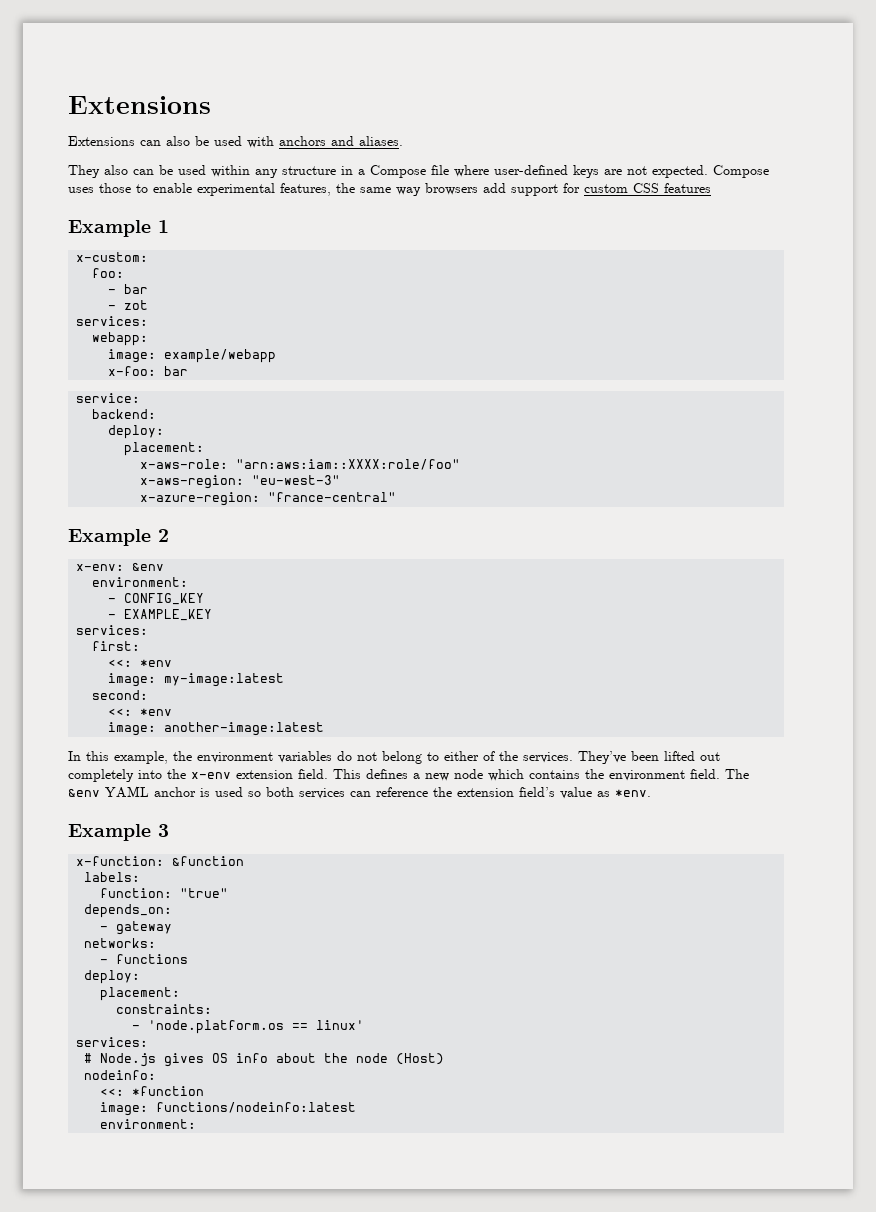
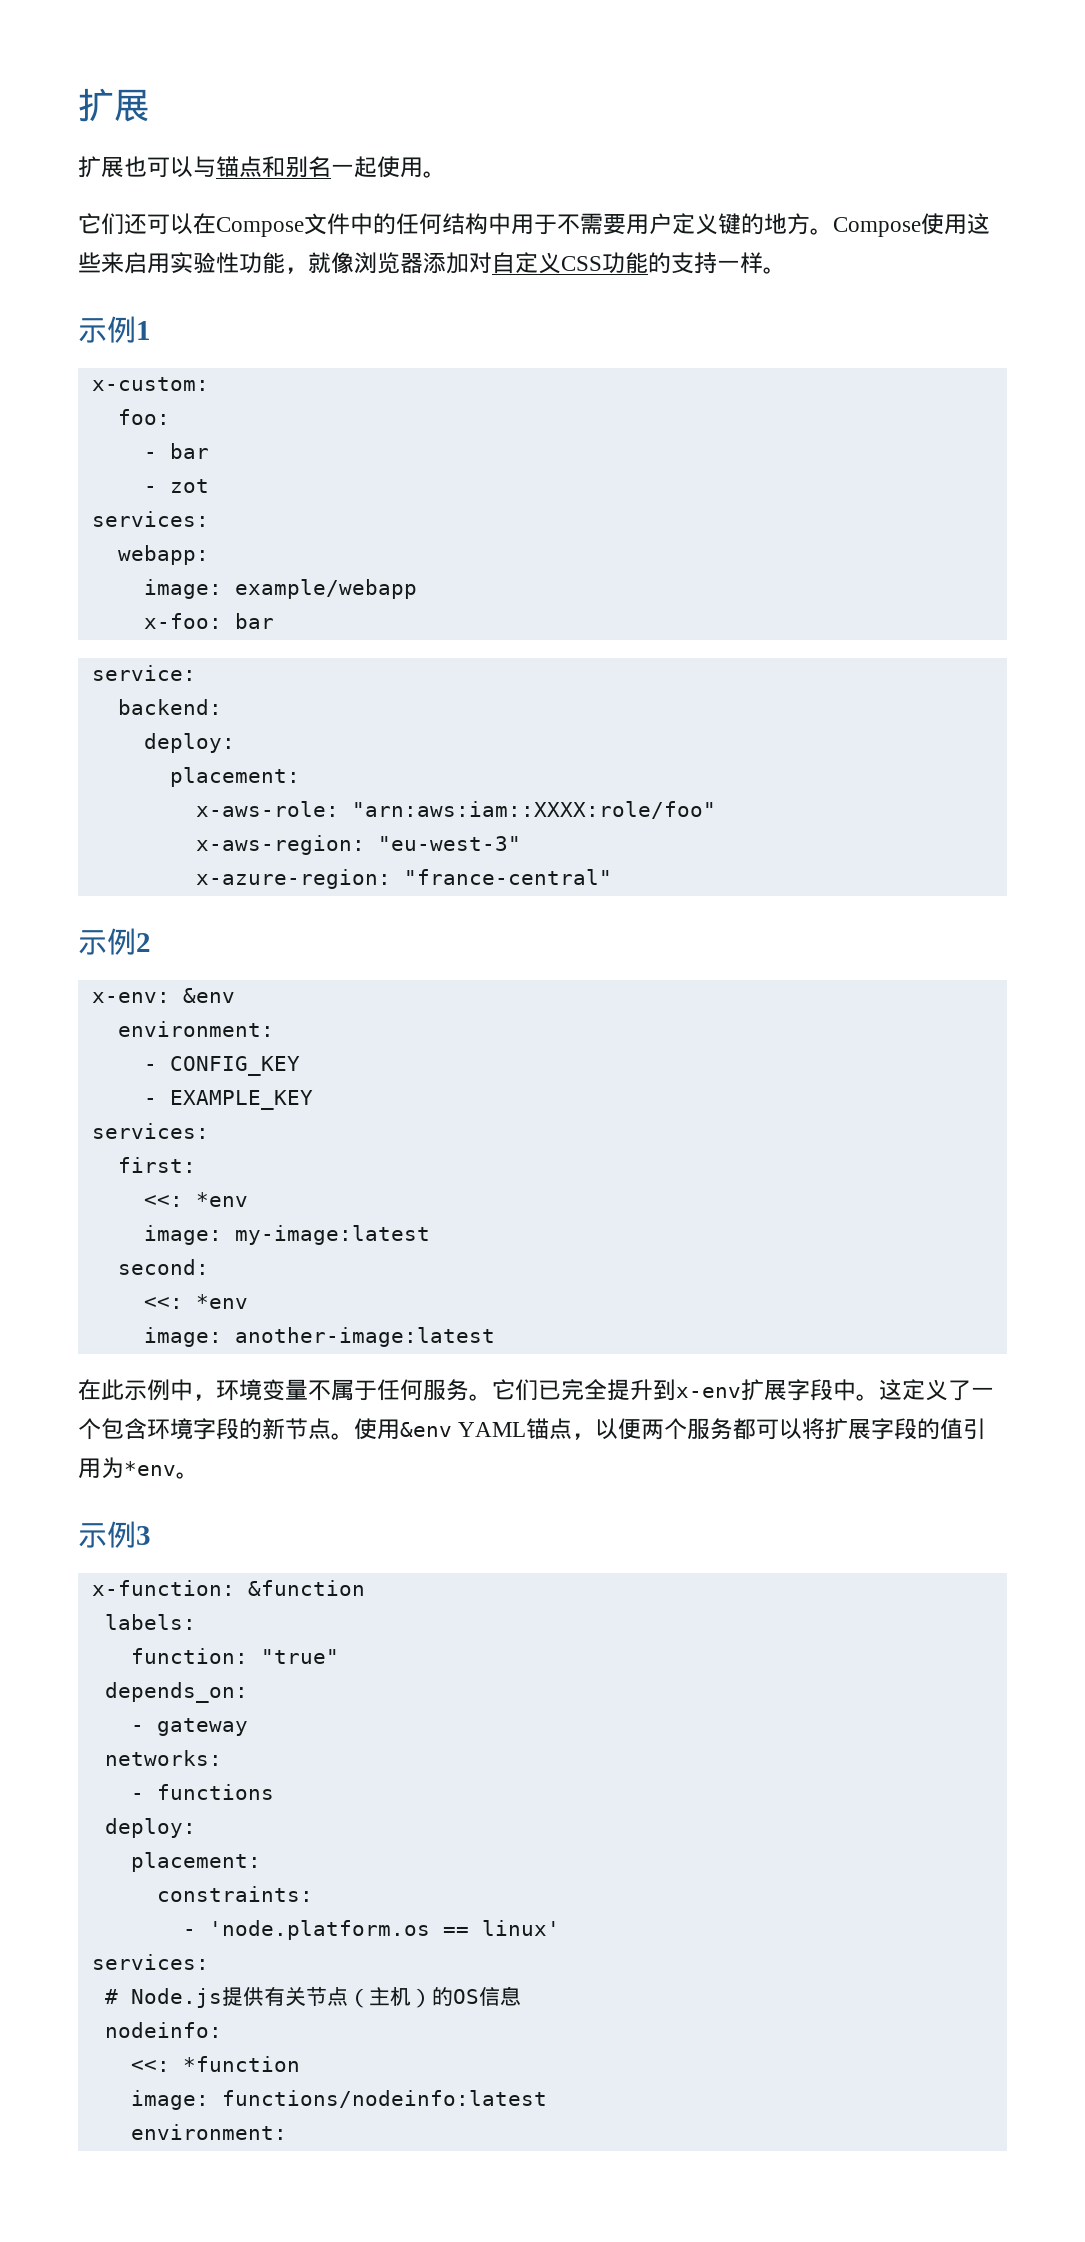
[68,96,211,114] [68,136,403,148] [68,165,769,178] [68,183,711,196] [68,220,151,237] Extensions // Extensions can also be used with anchors and aliases. // They also can be used within any structure in a Compose file where user-defined keys are not expected. Compose uses those to enable experimental features, the same way browsers add support for custom CSS features // Example -> [78,88,150,122] [78,156,446,178] [78,213,990,237] [78,252,786,274] [78,316,136,343] 扩展 // 扩展也可以与锚点和别名一起使用。 // 它们还可以在Compose文件中的任何结构中用于不需要用户定义键的地方。Compose使用这些来启用实验性功能，就像浏览器添加对自定义CSS功能的支持一样。 // 示例
[68,529,151,546] Example -> [78,928,136,955] 示例
[68,751,720,764] [68,769,749,782] [68,786,651,799] [68,824,151,841] In this example, the environment variables do not belong to either of the services. They’ve been lifted out completely into the x-env extension field. This defines a new node which contains the environment field. The &env YAML anchor is used so both services can reference the extension field’s value as *env. // Example -> [78,1379,994,1401] [78,1418,987,1440] [78,1457,199,1479] [78,1521,136,1548] 在此示例中，环境变量不属于任何服务。它们已完全提升到x-env扩展字段中。这定义了一个包含环境字段的新节点。使用&env YAML锚点，以便两个服务都可以将扩展字段的值引用为*env。 // 示例
[164,1053,445,1067] gives OS info about the node (Host) -> [221,1986,521,2008] 提供有关节点（主机）的OS信息

